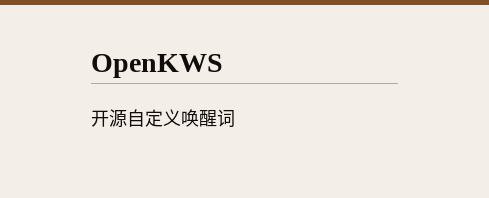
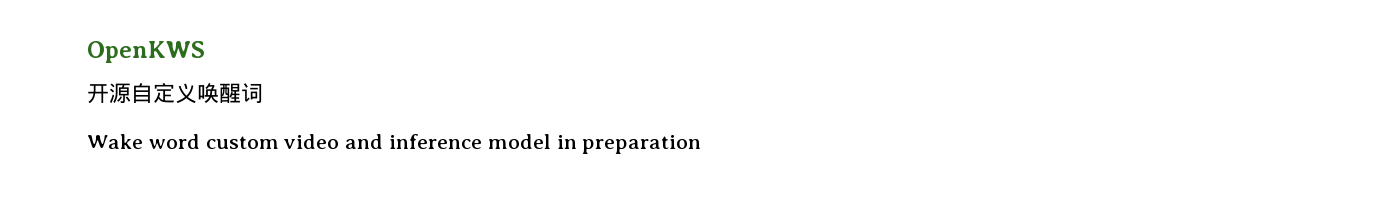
(235, 118) none -> [87,134,702,154] // Wake word custom video and inference model in preparation

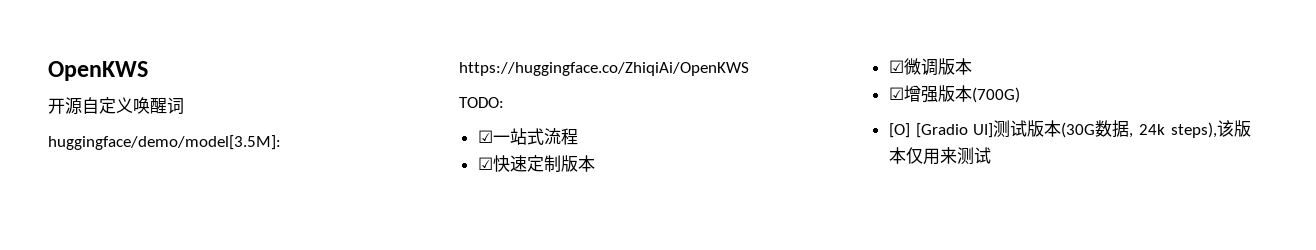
[87,134,702,154] Wake word custom video and inference model in preparation -> [48,135,281,150] [459,62,749,76] [459,97,504,108] [477,128,578,145] [477,155,595,172] [888,58,972,76] [888,85,1020,103] [888,120,1251,138] [888,147,991,165] huggingface/demo/model[3.5M]: https://huggingface.co/ZhiqiAi/OpenKWS // TODO: // ☑一站式流程 // ☑快速定制版本 // ☑微调版本 // ☑增强版本(700G) // [O] [Gradio UI]测试版本(30G数据, 24k steps),该版本仅用来测试

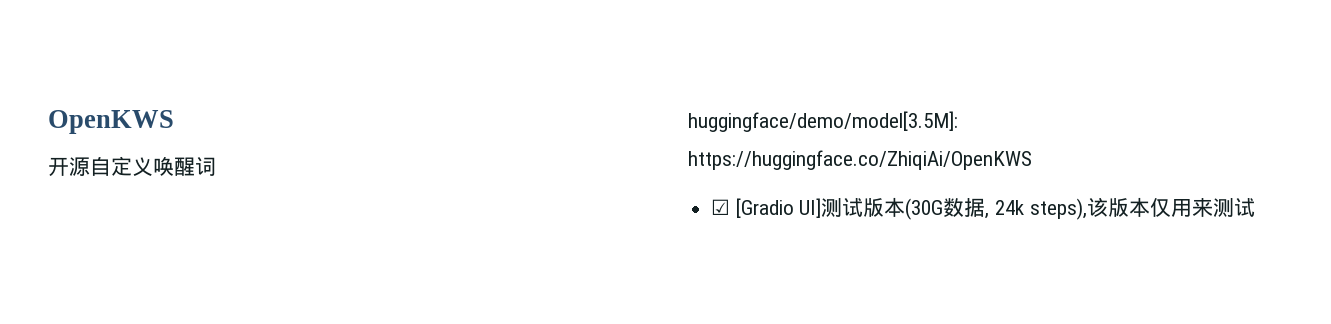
[459,97,504,108] [477,128,578,145] [477,155,595,172] [888,58,972,76] [888,85,1020,103] [888,123,910,138] // TODO: // ☑一站式流程 // ☑快速定制版本 // ☑微调版本 // ☑增强版本(700G) // [O] -> [711,199,731,215] // ☑

